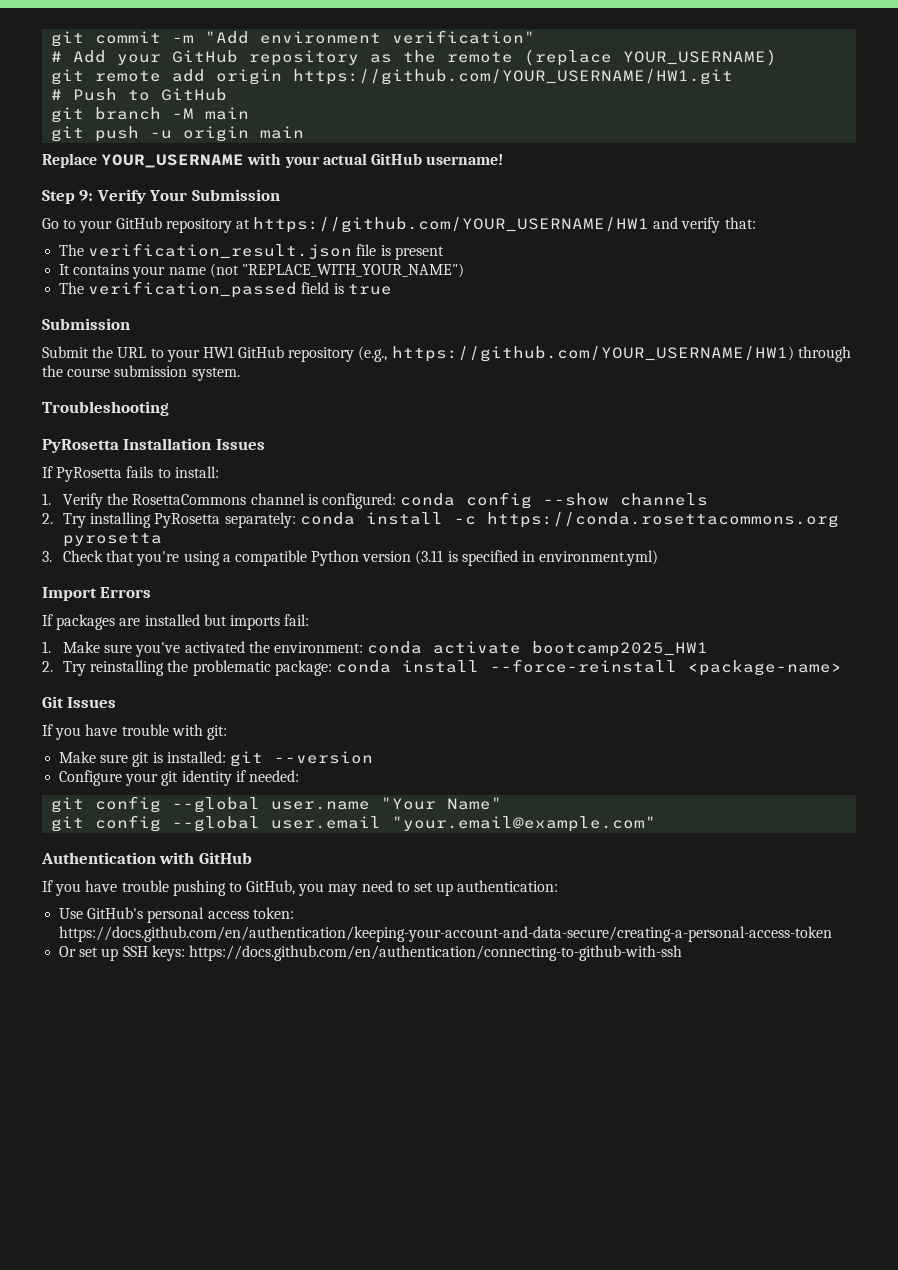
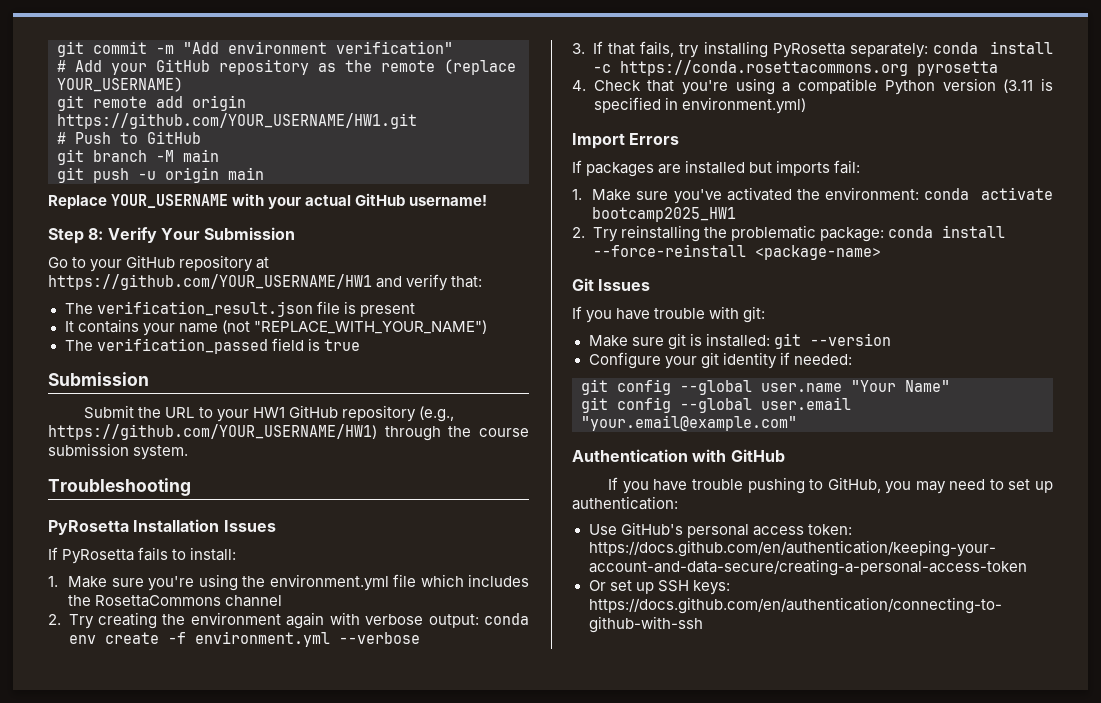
[79,190,94,201] 9: -> [88,228,104,240] 8:
[62,492,709,509] [42,513,86,528] Verify the RosettaCommons channel is configured: conda config --show channels // 2. Try -> [68,574,529,591] [68,595,283,607] [48,612,529,629] [68,631,420,647] [572,41,700,58] Make sure you're using the environment.yml file which includes the RosettaCommons channel // 2. Try creating the environment again with verbose output: conda env create -f environment.yml --verbose // 3. If that fails, try
[42,551,52,562] 3. -> [572,80,586,91] 4.

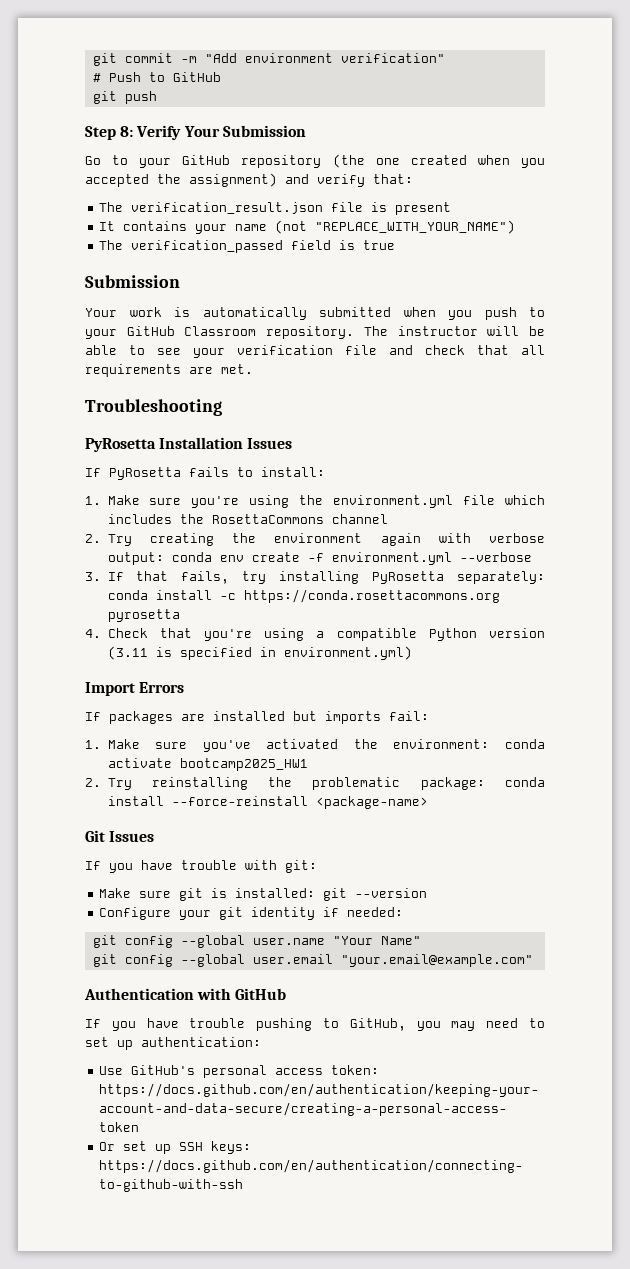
[75,59,516,75] [57,77,183,92] [57,95,246,111] [57,113,417,129] [57,131,201,144] [57,149,219,165] [57,167,264,183] [48,193,488,209] Add your GitHub repository as the remote (replace YOUR_USERNAME) // git remote add origin https://github.com/YOUR_USERNAME/HW1.git // # Push to GitHub // git branch -M main // git push -u origin main // Replace YOUR_USERNAME with your actual GitHub username! -> [108,72,221,82] [92,91,157,104] Push to GitHub // git push
[256,257,270,269] [48,274,372,290] at https://github.com/YOUR_USERNAME/HW1 -> [332,154,545,168] [85,173,277,187] (the one created when you accepted the assignment)
[84,405,454,422] [48,424,529,441] [48,443,189,460] Submit the URL to your HW1 GitHub repository (e.g., https://github.com/YOUR_USERNAME/HW1) through the course submission system. -> [85,307,545,320] [85,326,545,339] [85,345,545,358] [85,364,253,377] Your work is automatically submitted when you push to your GitHub Classroom repository. The instructor will be able to see your verification file and check that all requirements are met.

